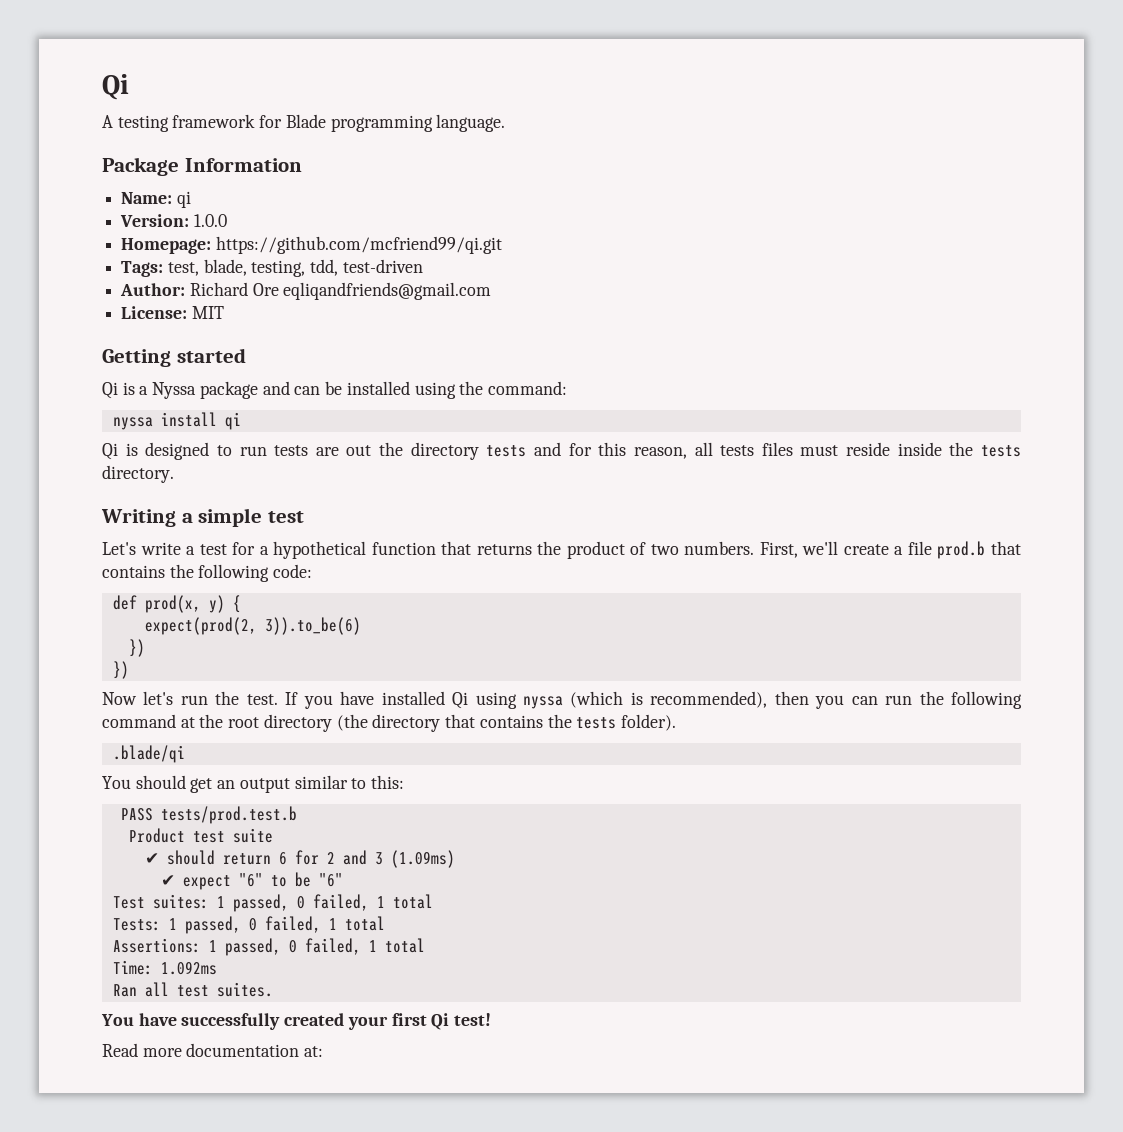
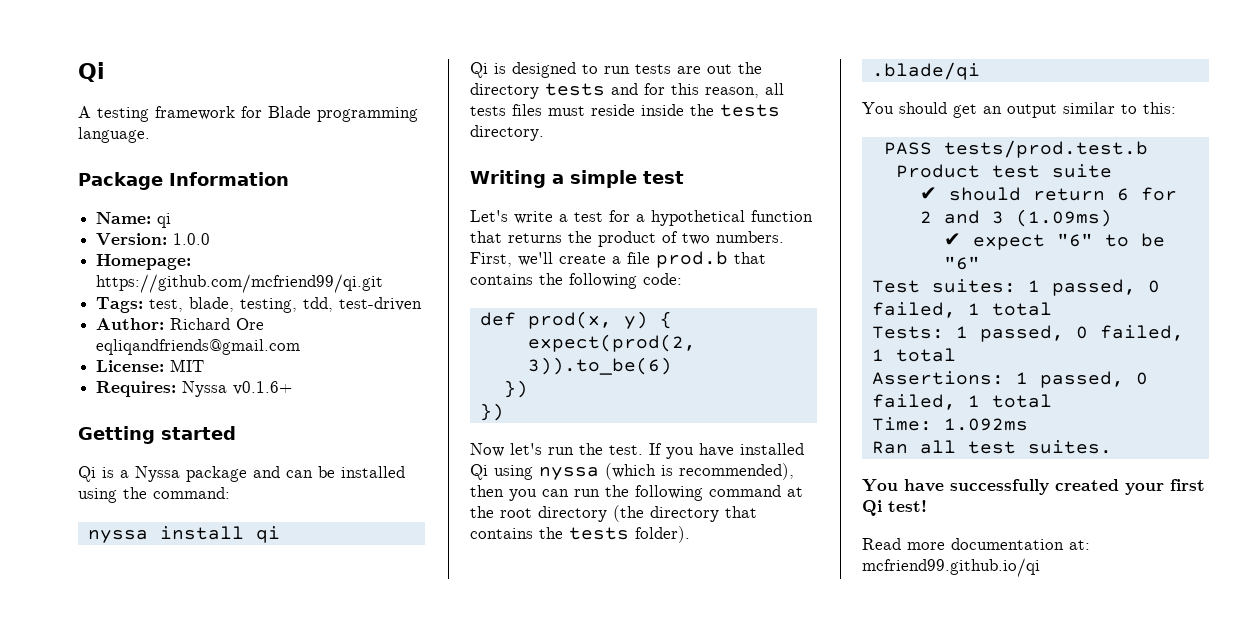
(224, 312) none -> [96,381,293,397] // Requires: Nyssa v0.1.6+
(324, 1051) none -> [862,558,1040,577] mcfriend99.github.io/qi

